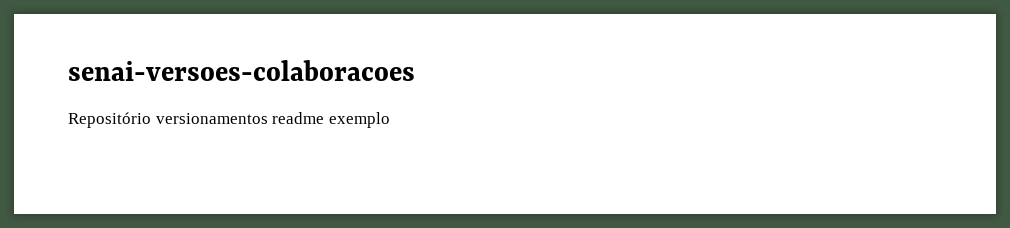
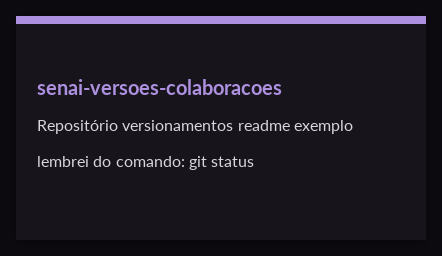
(390, 120) none -> [37,156,255,170] // lembrei do comando: git status

